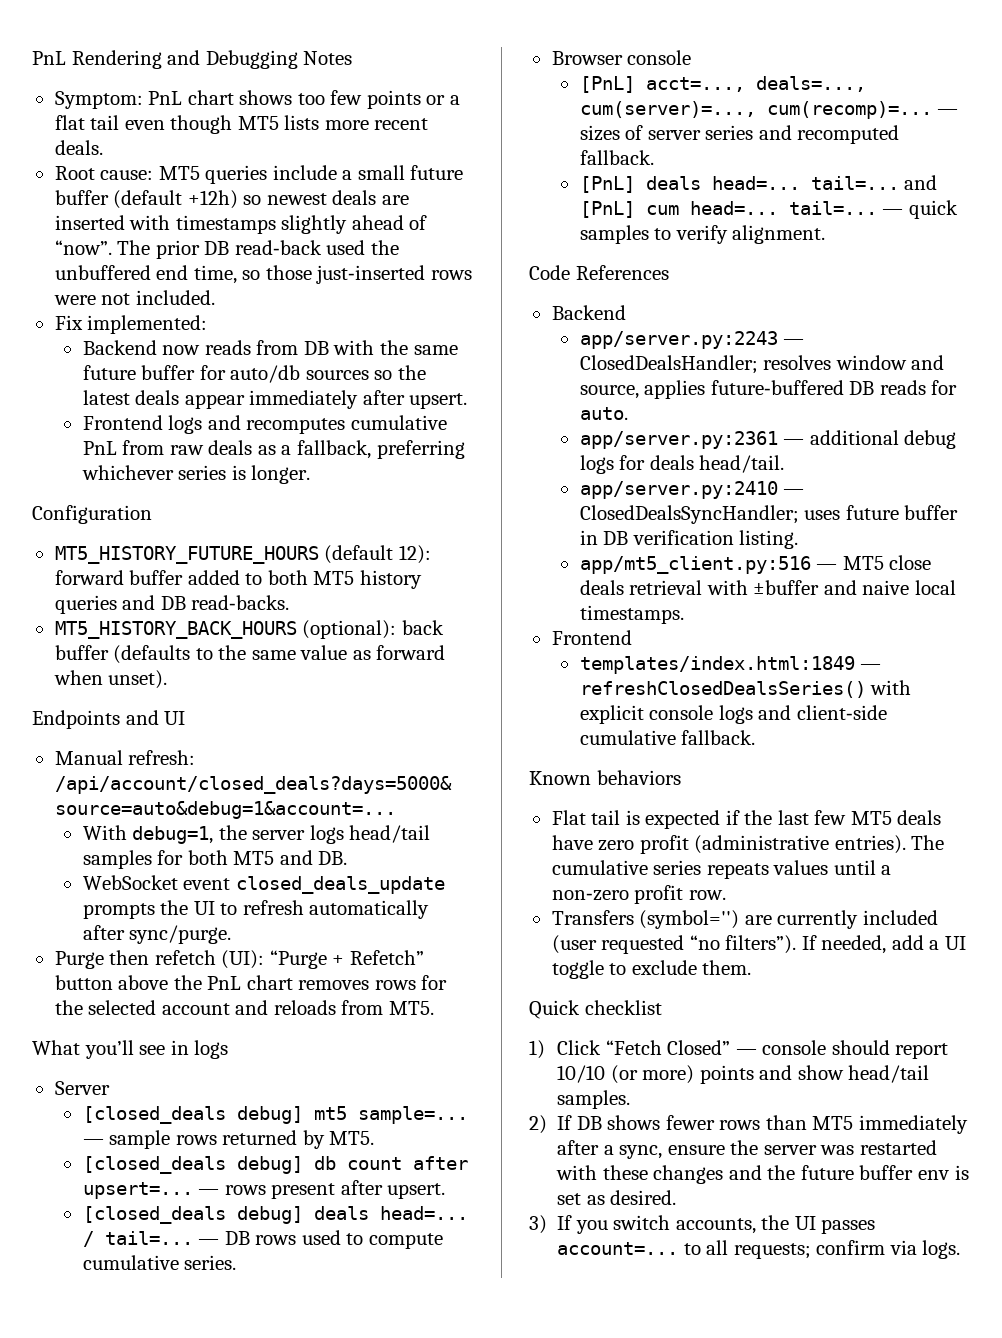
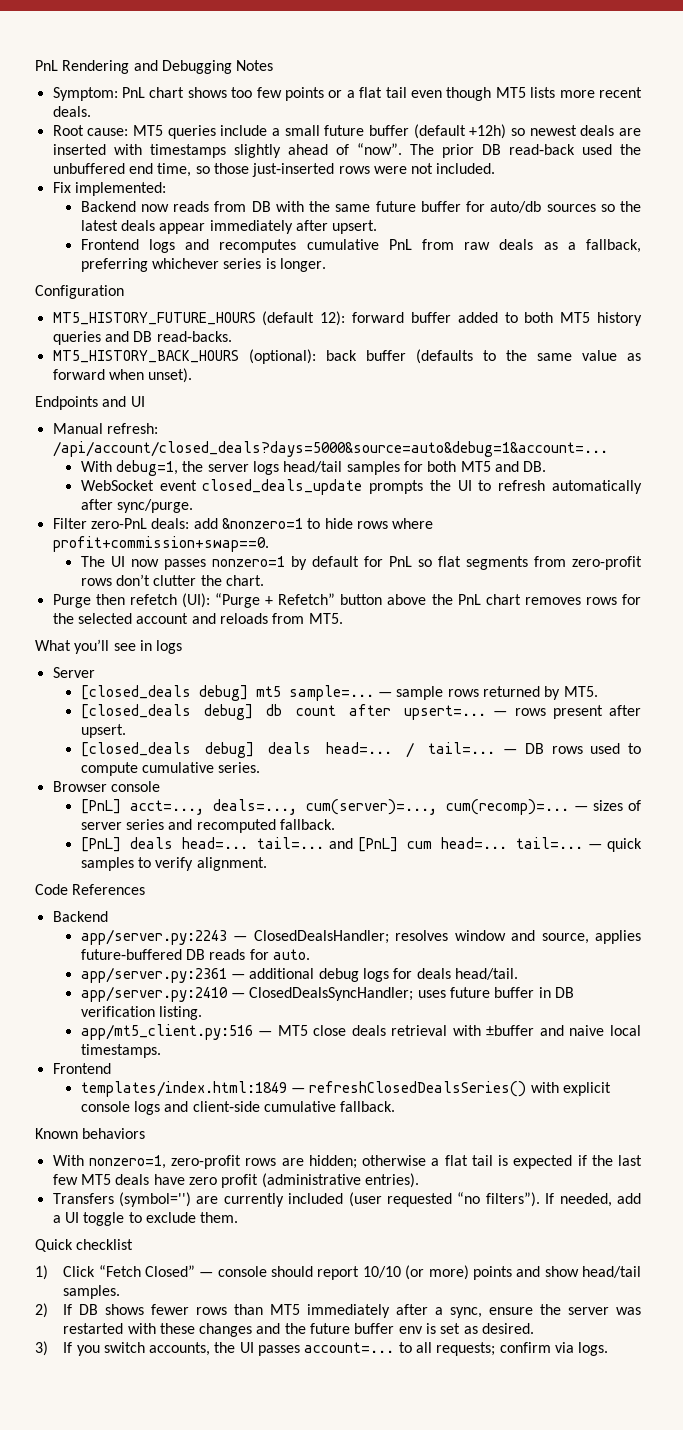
(232, 934) none -> [52,518,434,529] [52,536,269,552] [80,556,643,570] [80,574,265,586] // Filter zero-PnL deals: add &nonzero=1 to hide rows where profit+commission+swap==0. // The UI now passes nonzero=1 by default for PnL so flat segments from zero-profit rows don’t clutter the chart.
[551,810,586,825] Flat -> [52,1155,468,1169] With nonzero=1, zero-profit rows are hidden; otherwise a flat
[911,835,945,850] [551,860,892,879] [551,885,726,904] The cumulative series repeats values until a non‑zero profit row. -> (419, 1180) none

